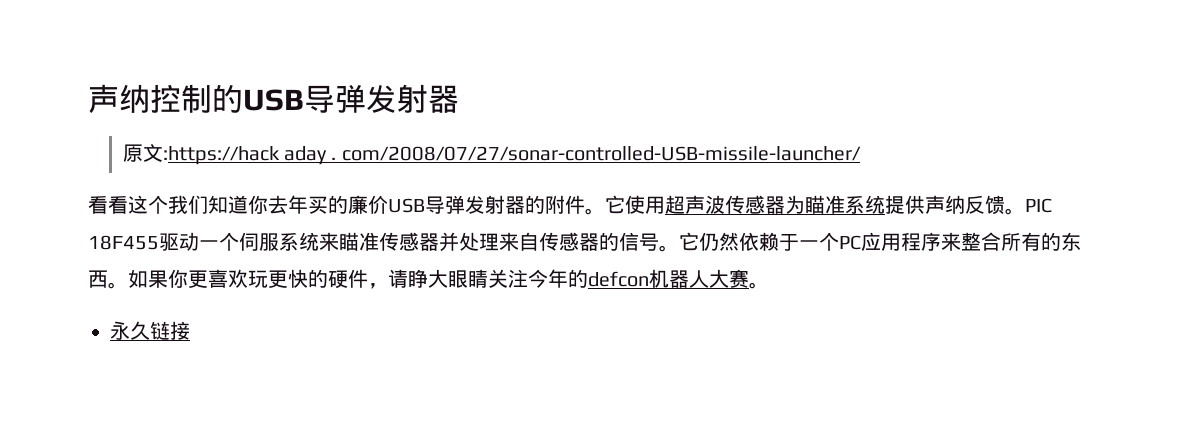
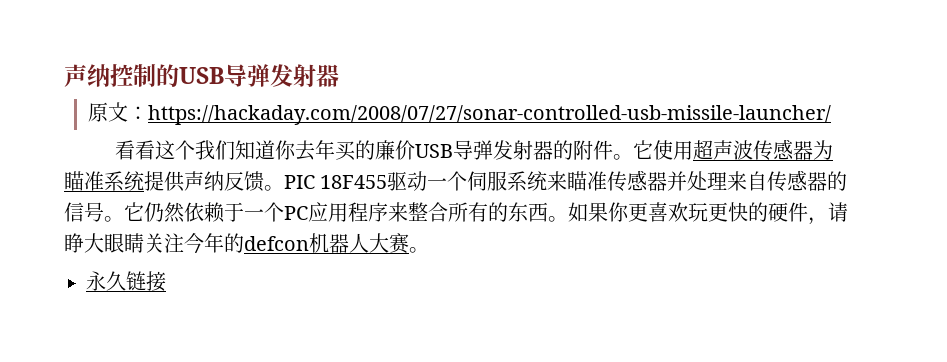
[162,146,861,165] :https://hack aday . com/2008/07/27/sonar-controlled-USB-missile-launcher/ -> [127,105,831,125] ：https://hackaday.com/2008/07/27/sonar-controlled-usb-missile-launcher/

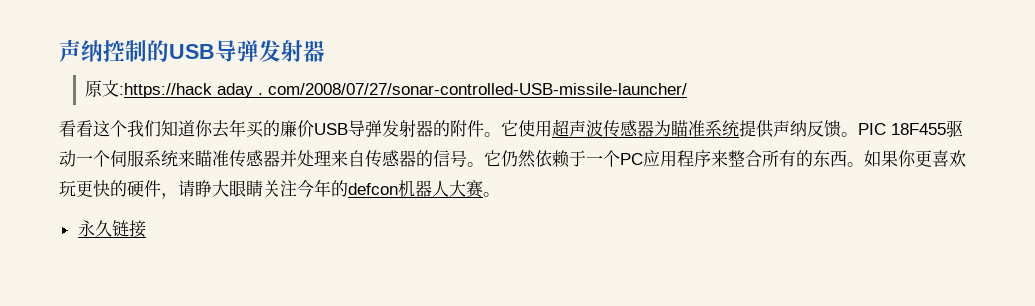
[127,105,831,125] ：https://hackaday.com/2008/07/27/sonar-controlled-usb-missile-launcher/ -> [119,83,688,98] :https://hack aday . com/2008/07/27/sonar-controlled-USB-missile-launcher/

